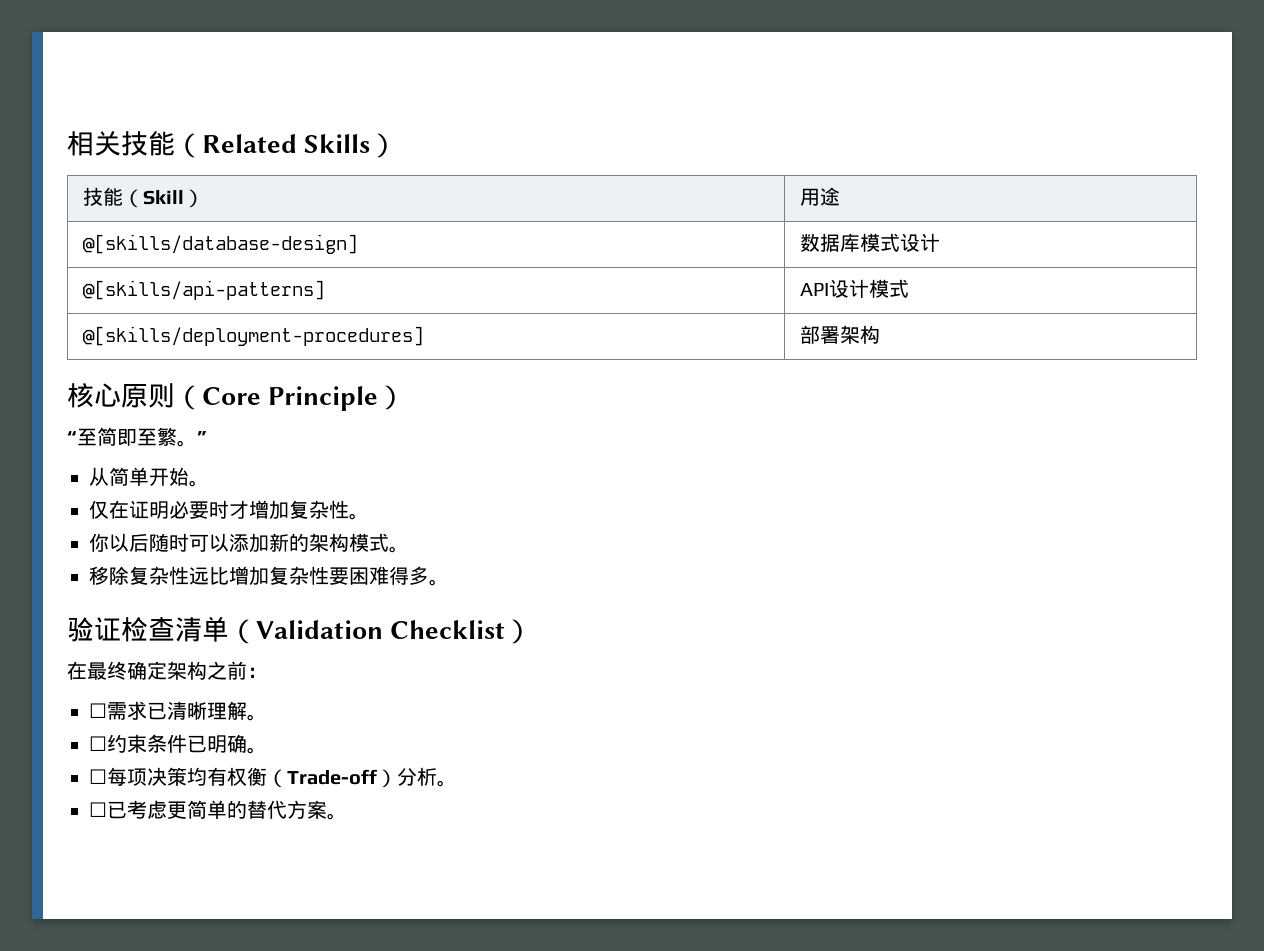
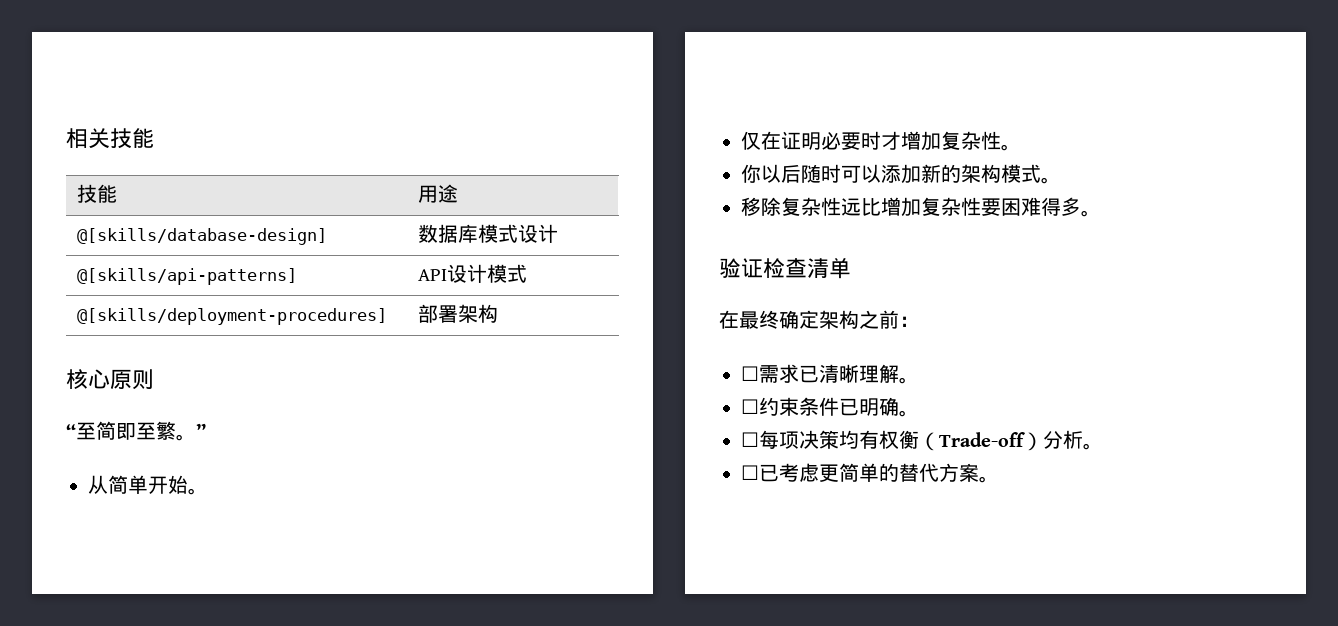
[175,133,398,158] [82,187,204,208] （Related Skills） // 技能（Skill） -> [77,184,118,203] // 技能
[175,385,406,411] （Core Principle） -> (154, 379) none
[229,619,533,644] （Validation Checklist） -> (851, 268) none

